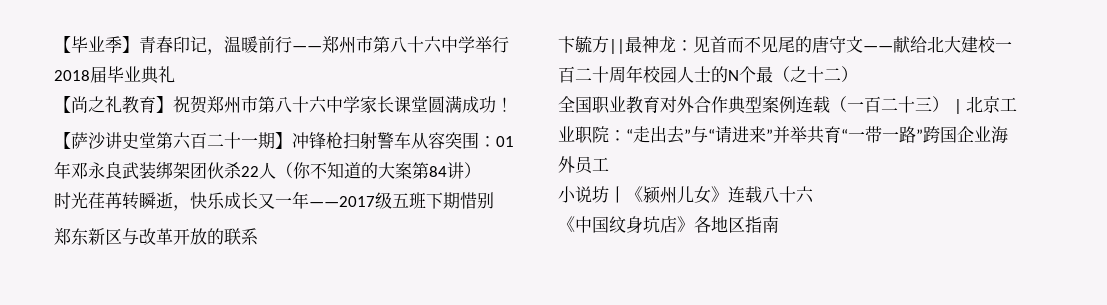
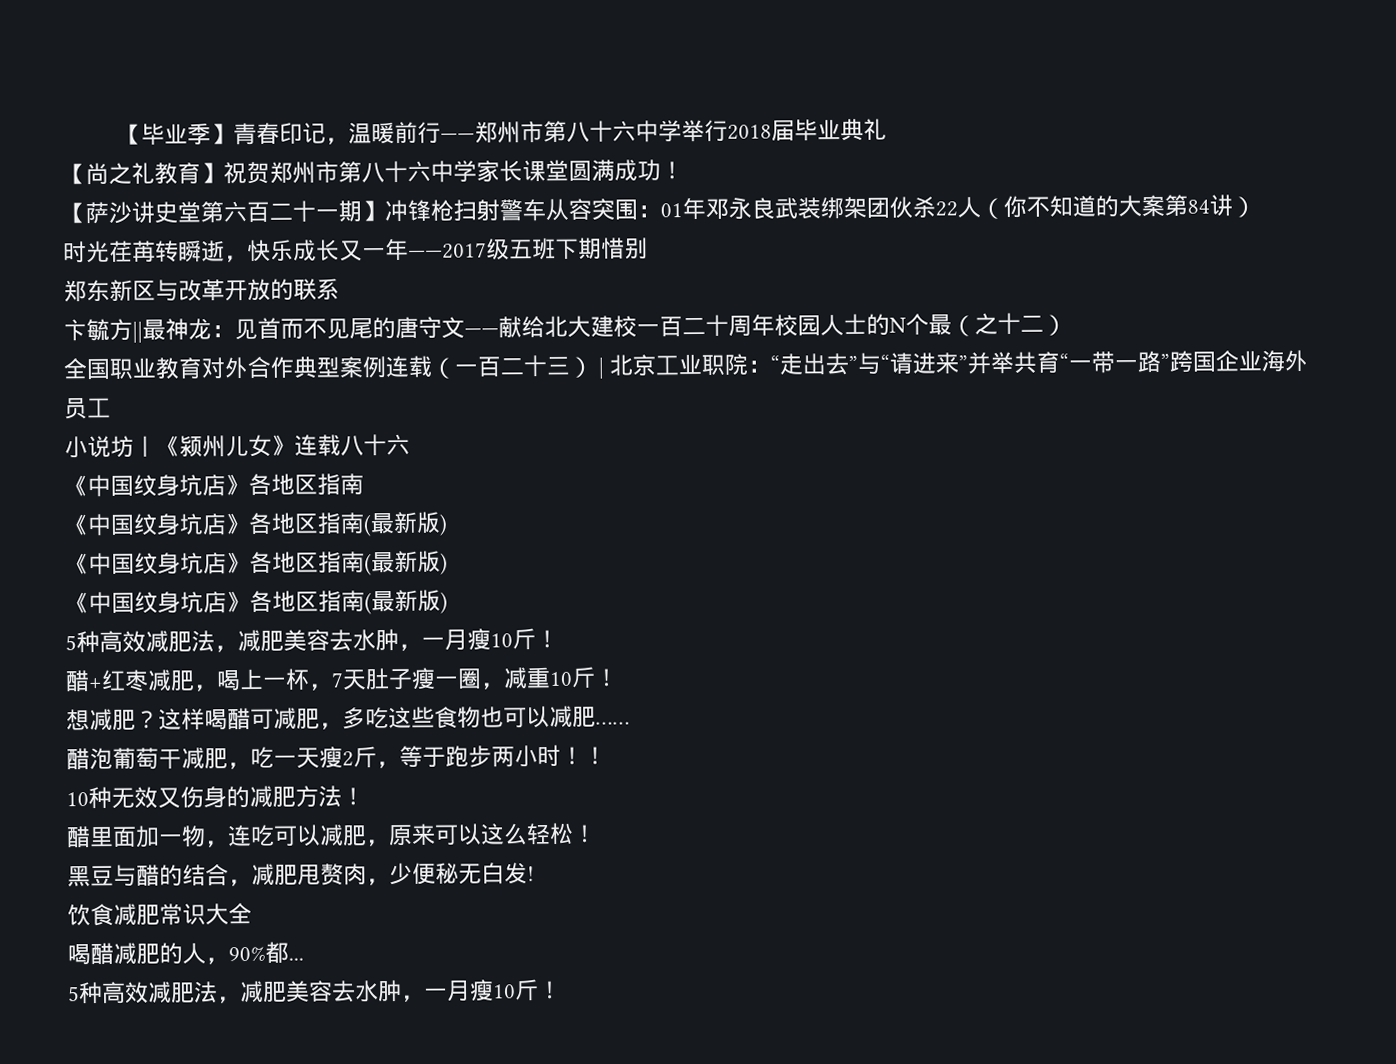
(779, 224) none -> [64,511,448,537] [65,550,448,576] [65,589,448,615] [65,628,559,654] [65,666,619,693] [66,705,630,732] [66,744,607,771] [66,785,365,810] [66,822,597,849] [67,862,535,888] [67,902,252,927] [67,941,304,966] [67,979,562,1005] // 《中国纹身坑店》各地区指南(最新版) // 《中国纹身坑店》各地区指南(最新版) // 《中国纹身坑店》各地区指南(最新版) // 5种高效减肥法，减肥美容去水肿，一月瘦10斤！ // 醋+红枣减肥，喝上一杯，7天肚子瘦一圈，减重10斤！ // 想减肥？这样喝醋可减肥，多吃这些食物也可以减肥…… // 醋泡葡萄干减肥，吃一天瘦2斤，等于跑步两小时！！ // 10种无效又伤身的减肥方法！ // 醋里面加一物，连吃可以减肥，原来可以这么轻松！ // 黑豆与醋的结合，减肥甩赘肉，少便秘无白发! // 饮食减肥常识大全 // 喝醋减肥的人，90%都... // 5种高效减肥法，减肥美容去水肿，一月瘦10斤！

